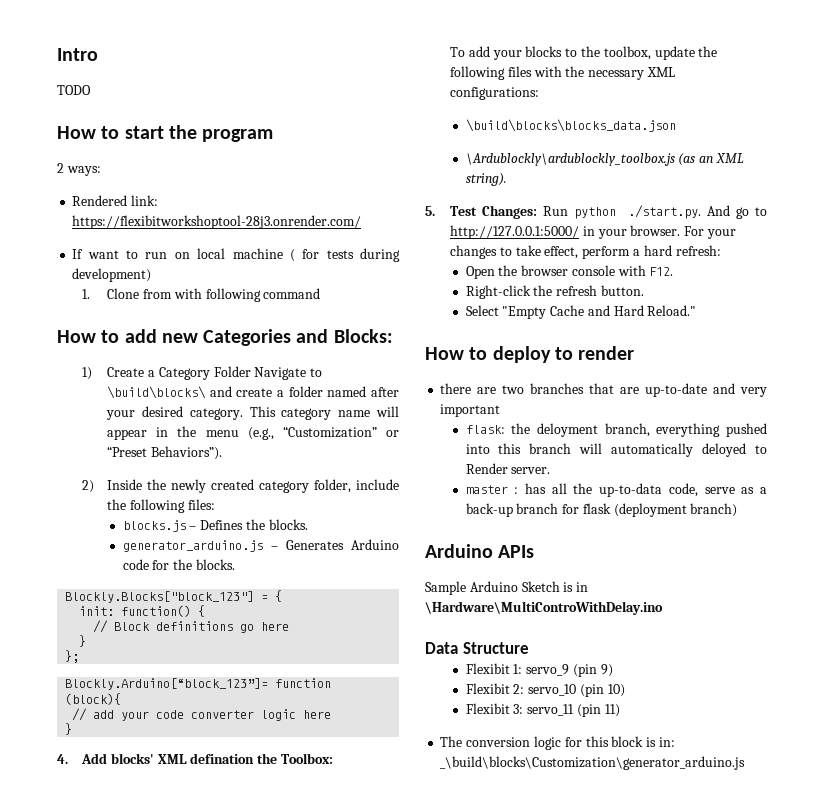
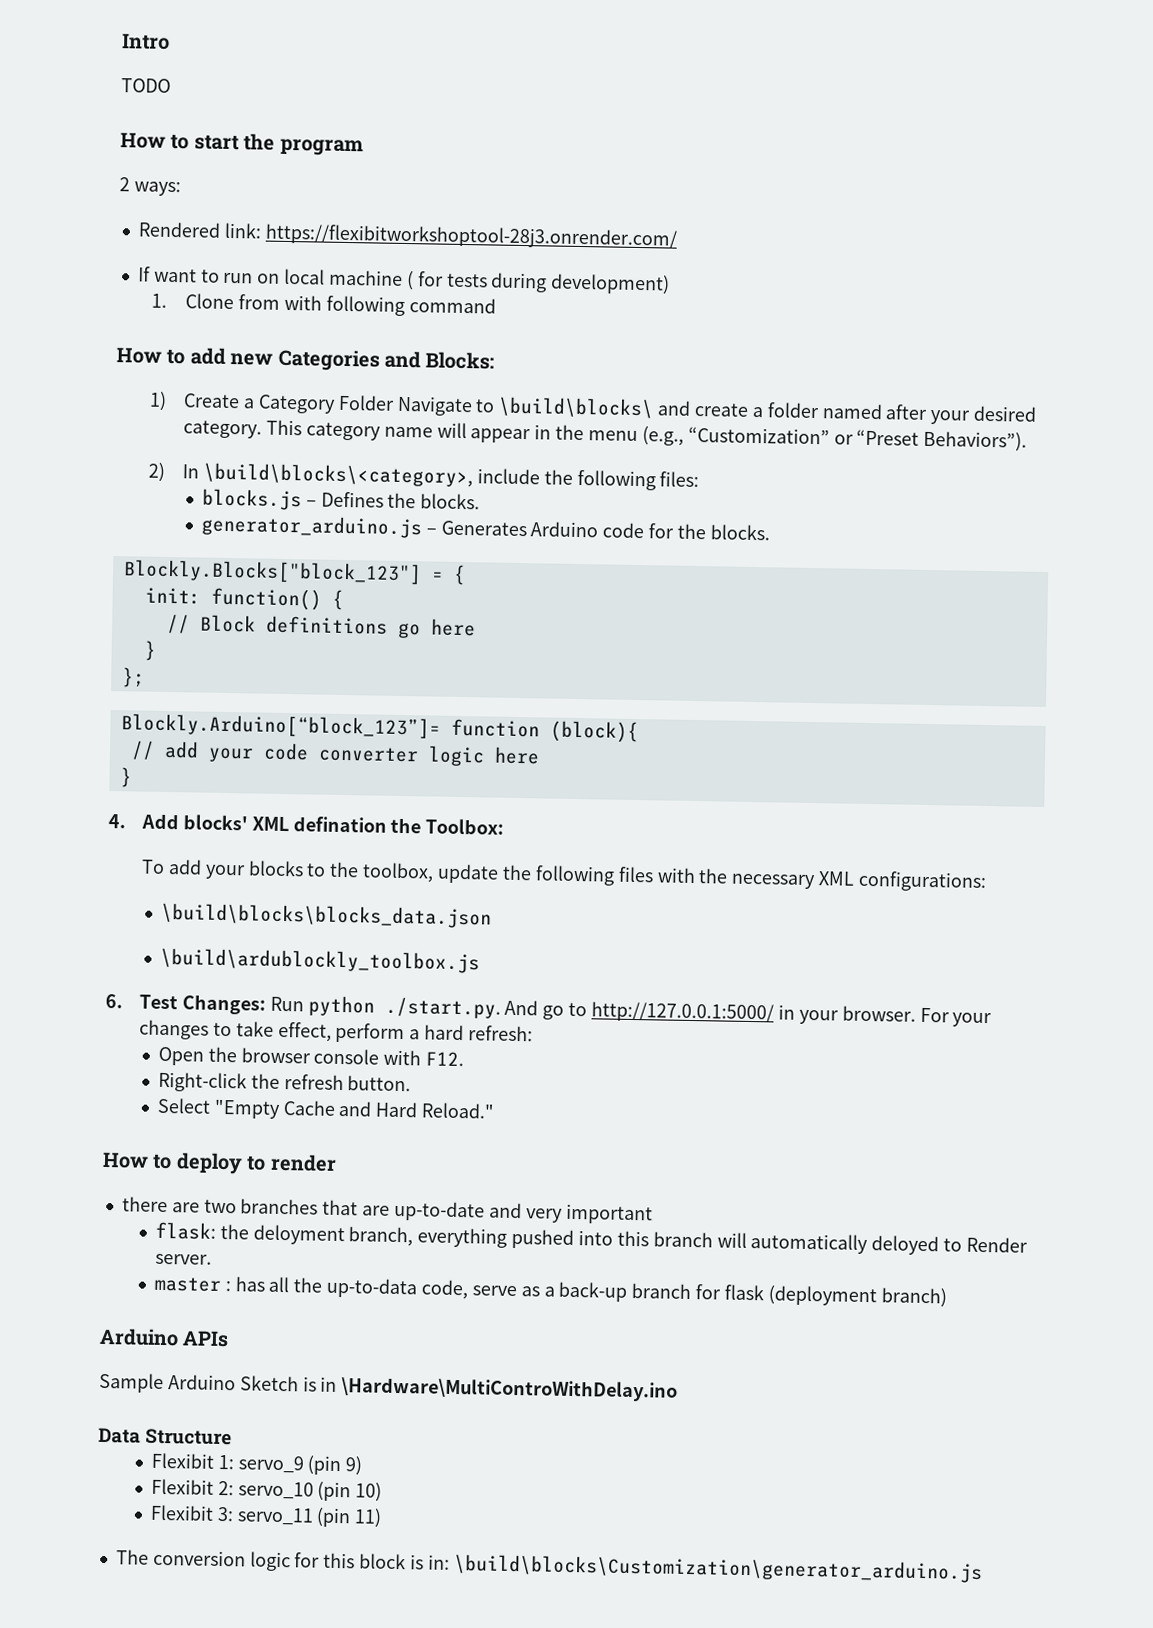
[107,479,352,493] Inside the newly created category folder, -> [182,462,473,488] In \build\blocks\<category>,
[465,153,744,166] [465,173,507,186] [425,206,435,216] \Ardublockly\ardublockly_toolbox.js (as an XML string). // 5. -> [159,947,480,974] [105,993,123,1009] \build\ardublockly_toolbox.js // 6.
[440,756,746,770] _\build\blocks\Customization\generator_arduino.js -> [452,1554,983,1584] \build\blocks\Customization\generator_arduino.js

